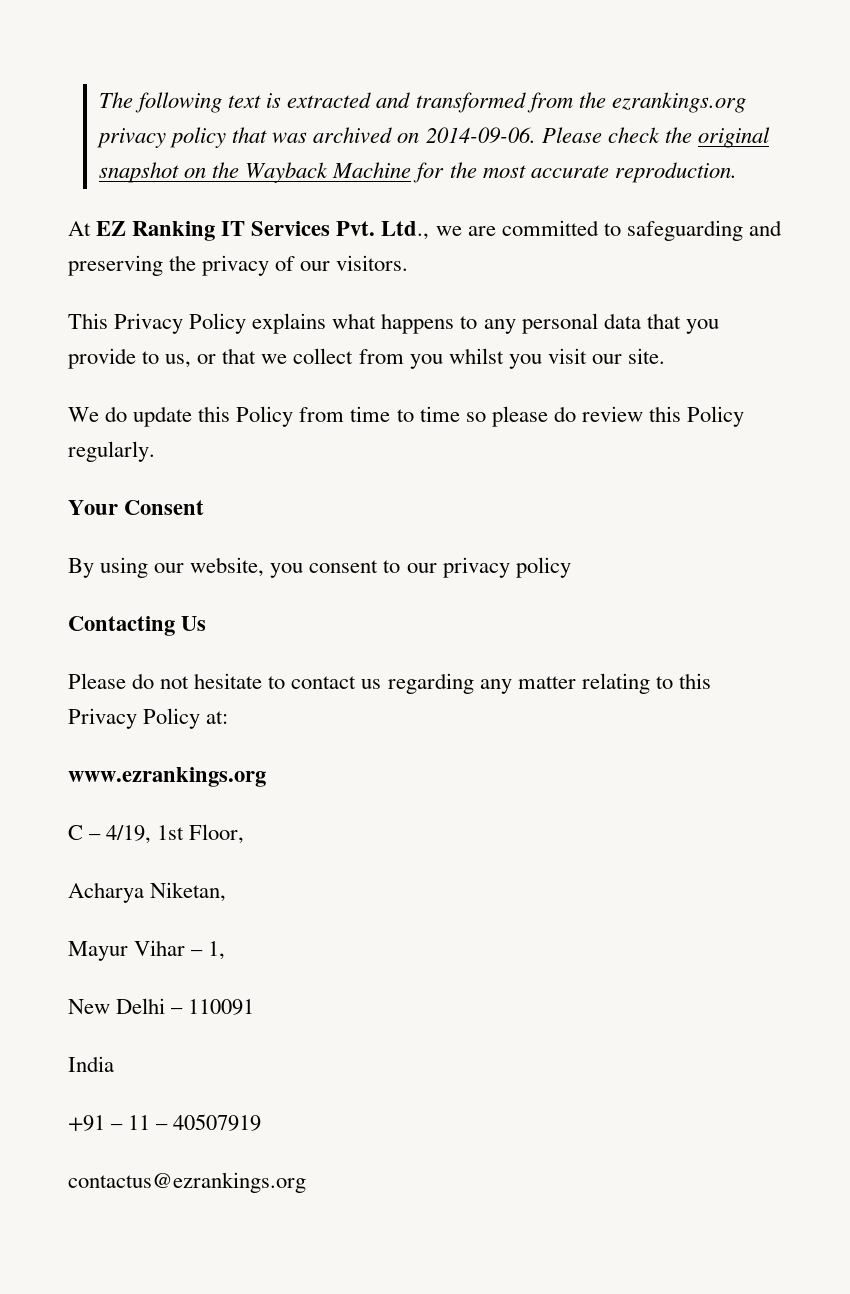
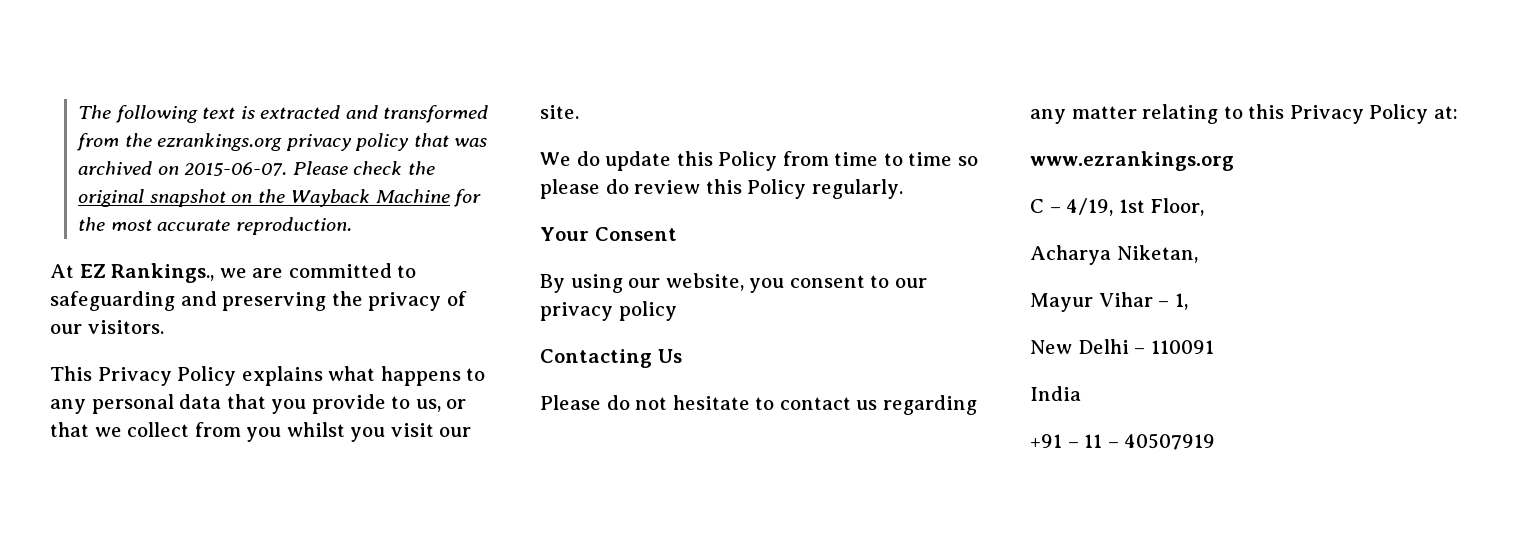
[425,127,536,143] 2014-09-06. -> [184,162,288,176] 2015-06-07.
[132,221,430,241] Ranking IT Services Pvt. Ltd., -> [111,263,215,283] Rankings.,
[68,1172,306,1193] // contactus@ezrankings.org -> (1216, 441) none

